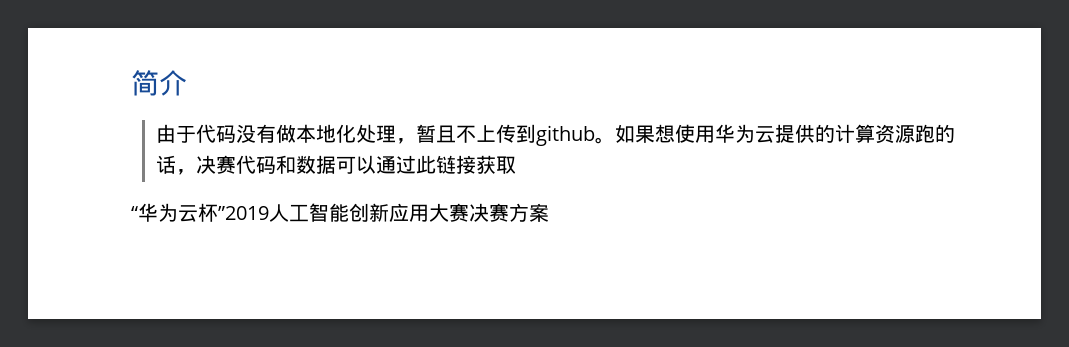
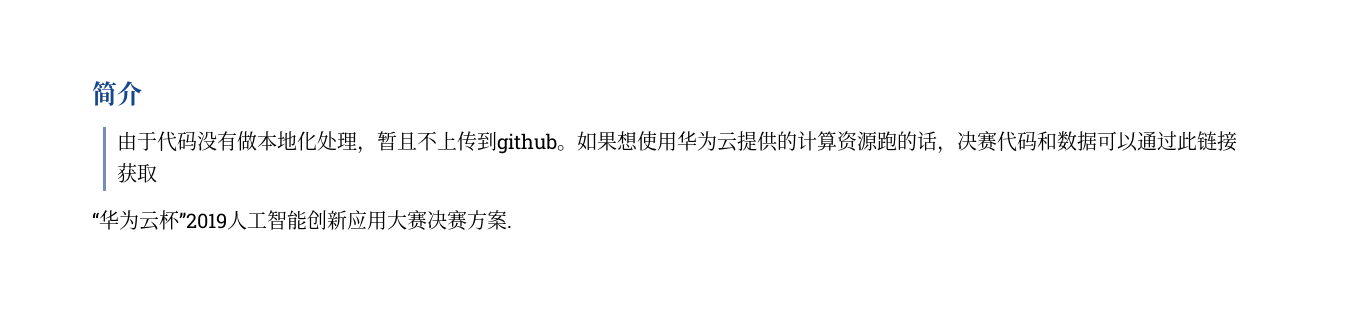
(549, 212) none -> [507,226,512,228] .

